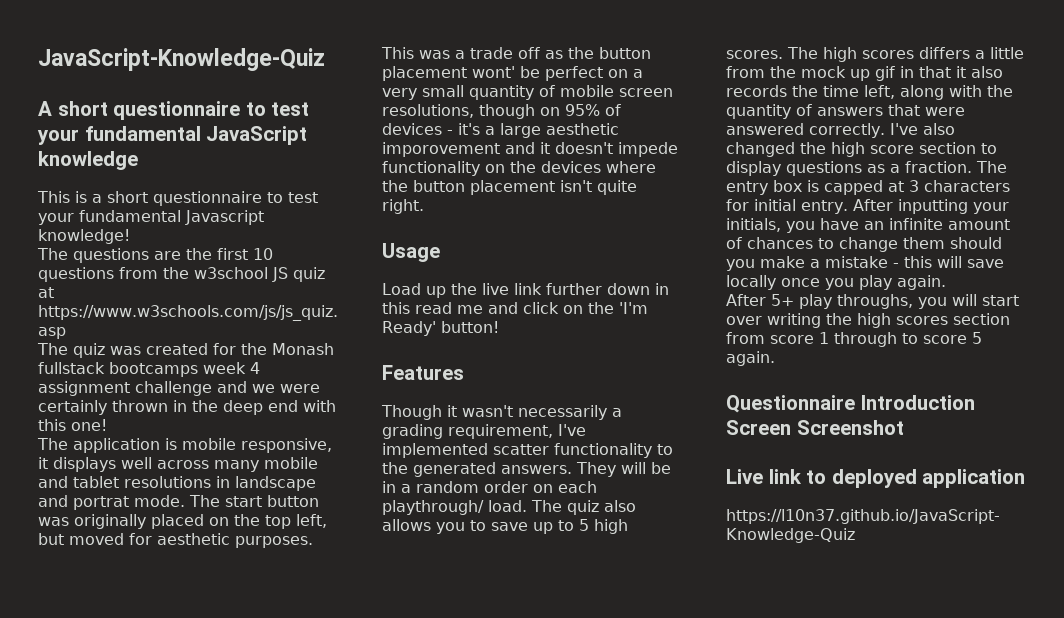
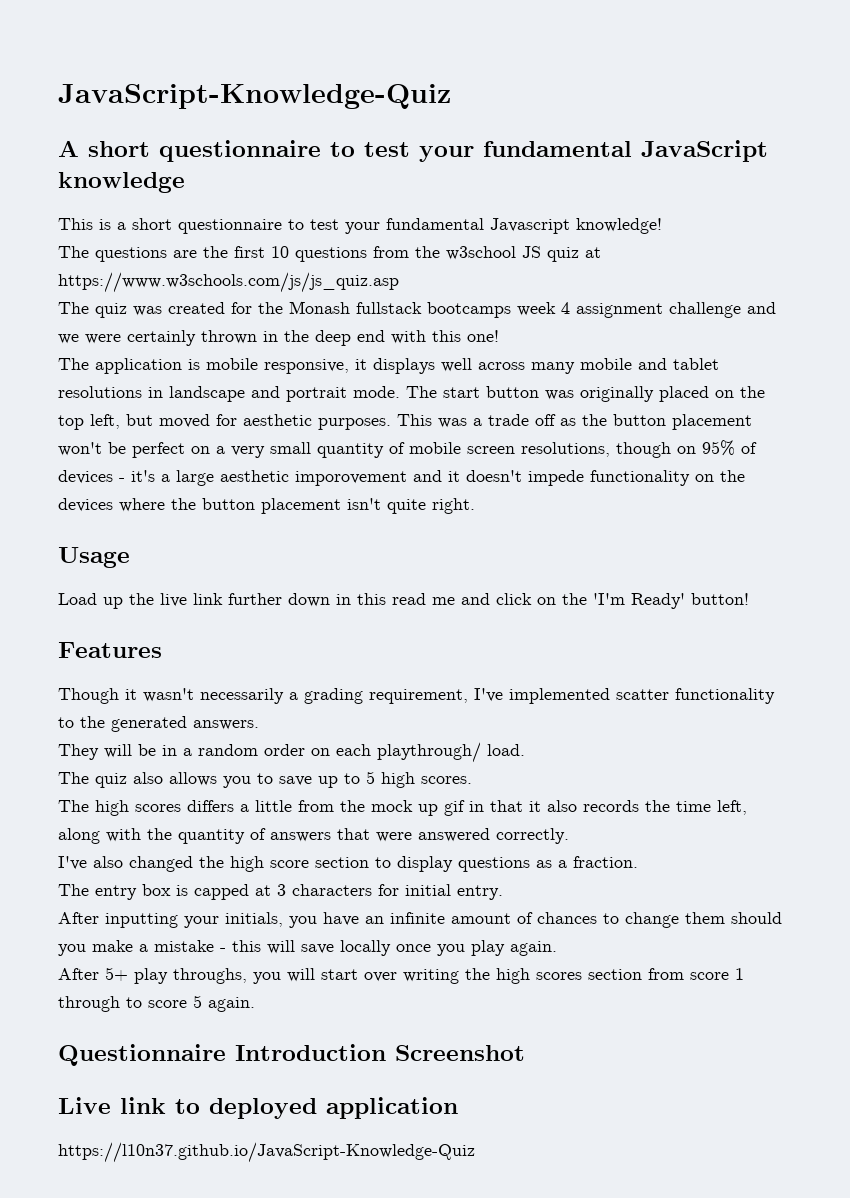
[73,496,129,510] portrat -> [286,387,347,402] portrait
[472,66,515,78] wont' -> [58,442,102,456] won't
(572, 469) none -> (259, 725) //
(527, 506) none -> (525, 750) //
(783, 54) none -> (472, 780) //
(885, 130) none -> (569, 836) //
(972, 167) none -> (638, 862) //
(848, 207) none -> (503, 892) //
[726,420,791,435] Screen -> (386, 1052) none

